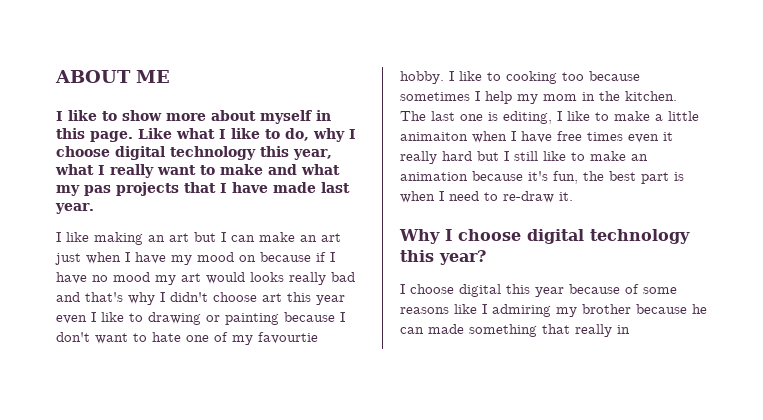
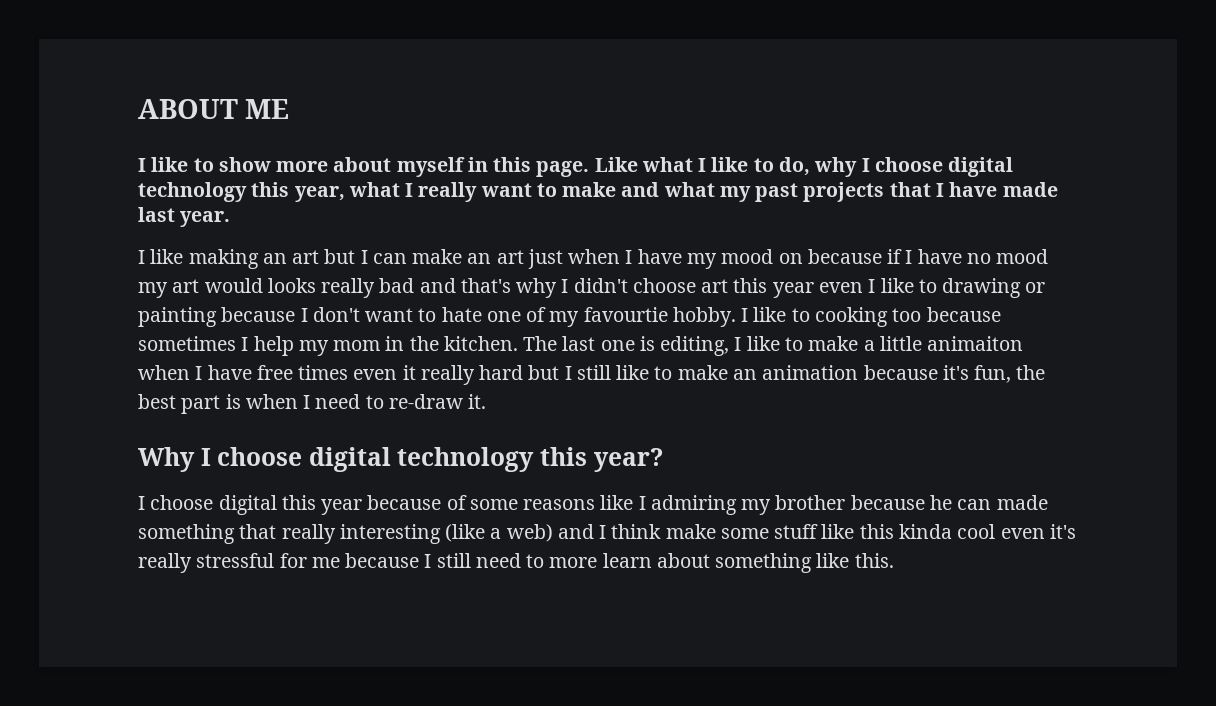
[84,185,111,196] pas -> [755,183,799,202] past
[617,325,630,334] in -> [339,524,1076,544] [138,553,894,573] interesting (like a web) and I think make some stuff like this kinda cool even it's really stressful for me because I still need to more learn about something like this.

